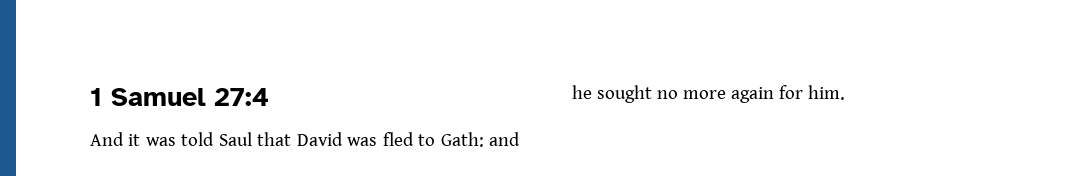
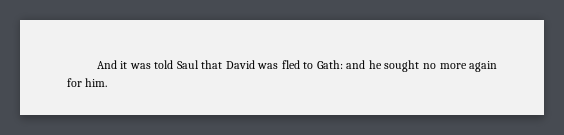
[90,88,269,106] 1 Samuel 27:4 // -> (96, 64) none

